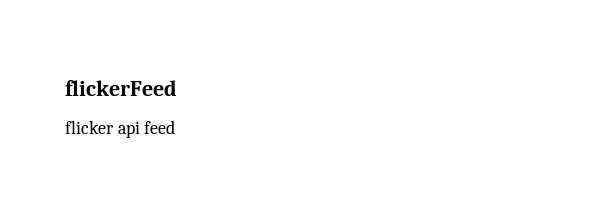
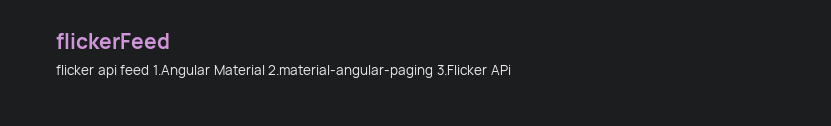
(176, 127) none -> [152,65,511,78] 1.Angular Material 2.material-angular-paging 3.Flicker APi

